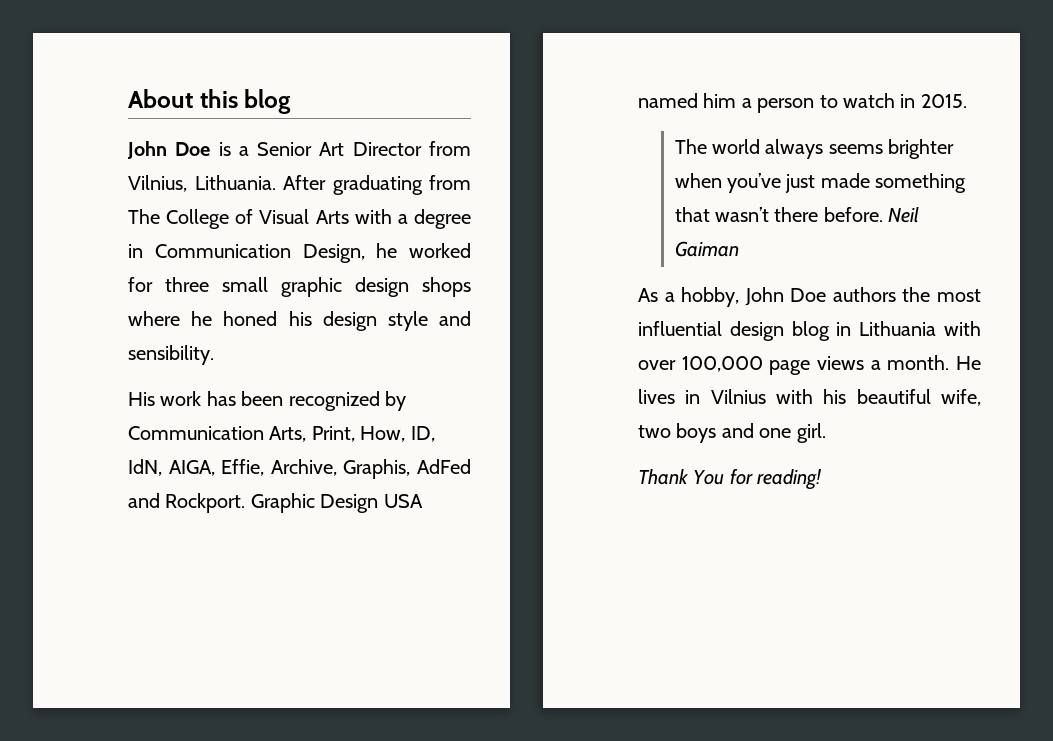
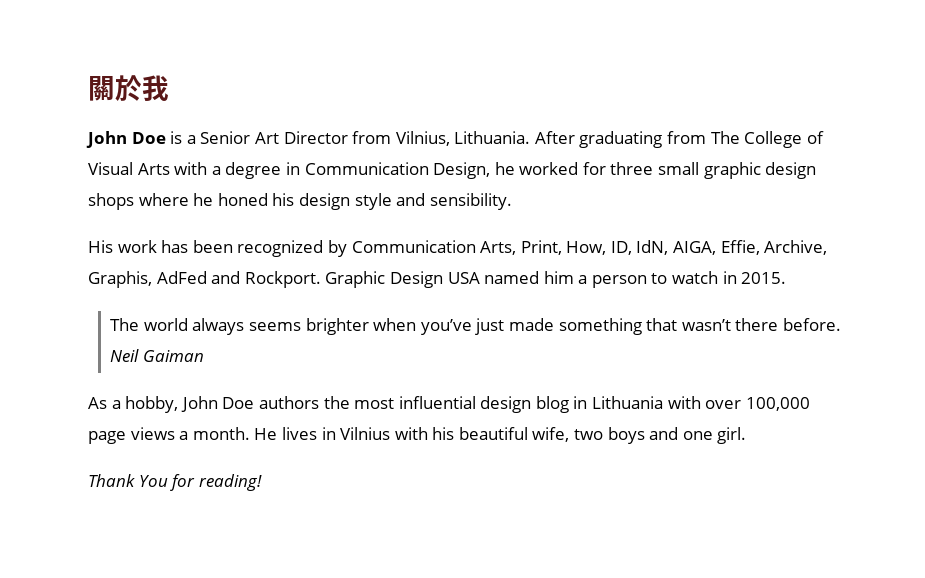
[128,89,292,114] About this blog -> [88,75,169,101] 關於我

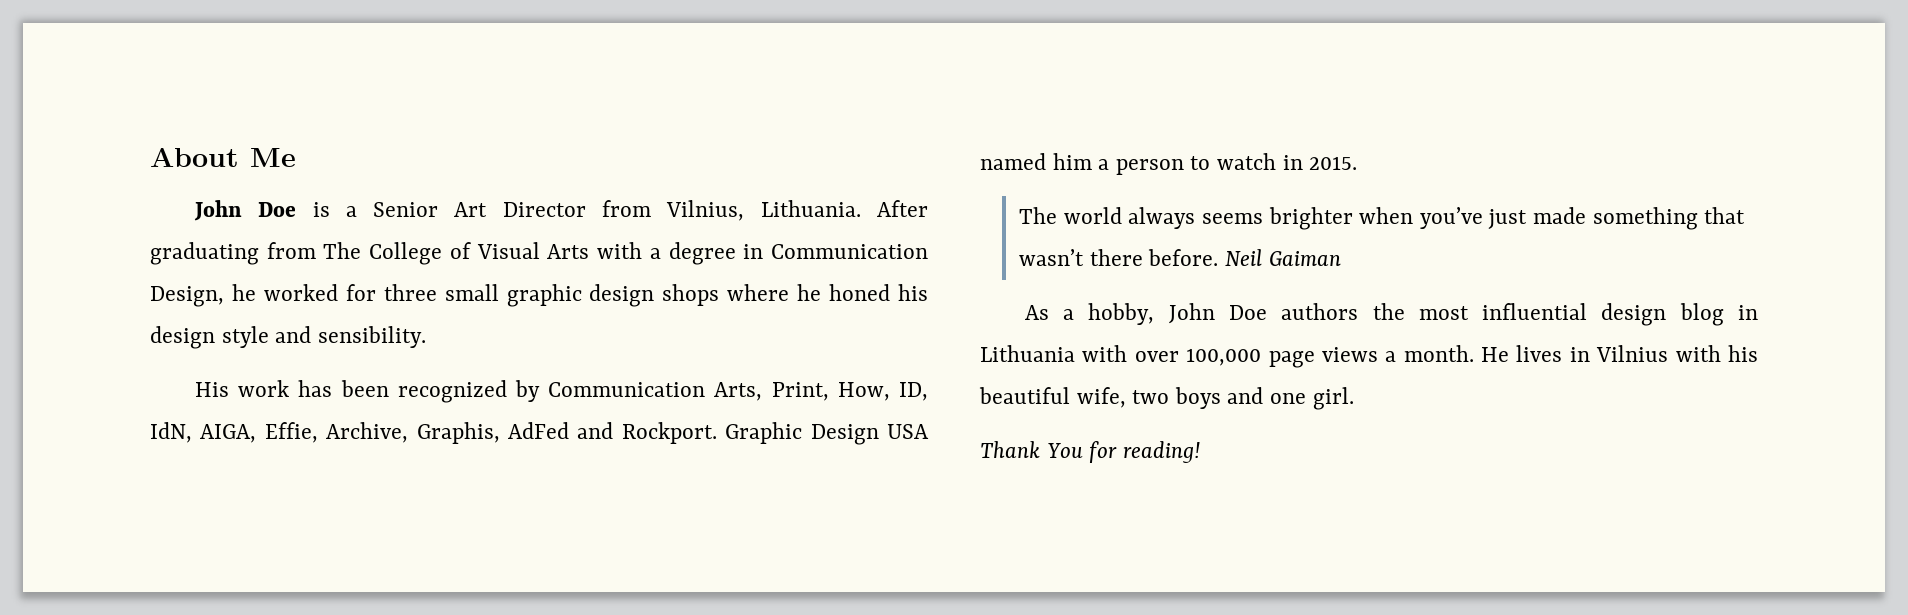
[88,75,169,101] 關於我 -> [150,148,296,167] About Me

